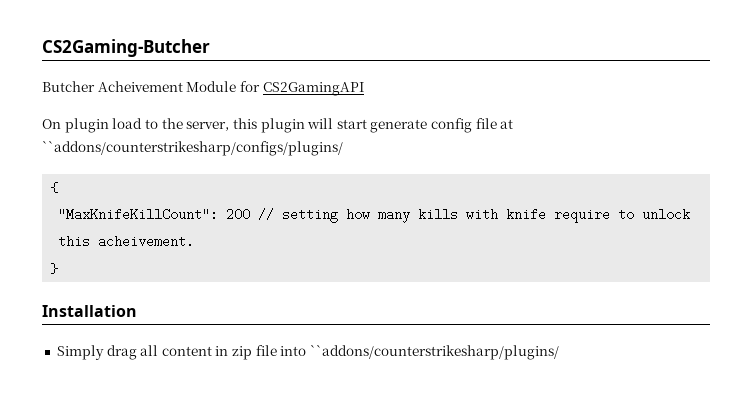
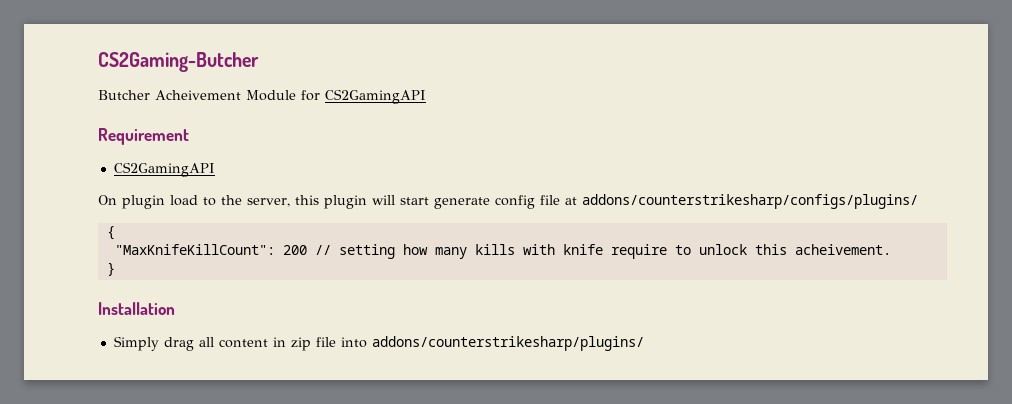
(364, 89) none -> [98,128,189,145] [113,162,215,177] // Requirement // CS2GamingAPI
[42,141,343,156] ``addons/counterstrikesharp/configs/plugins/ -> [582,194,918,209] addons/counterstrikesharp/configs/plugins/
[310,345,560,360] ``addons/counterstrikesharp/plugins/ -> [371,336,644,351] addons/counterstrikesharp/plugins/

